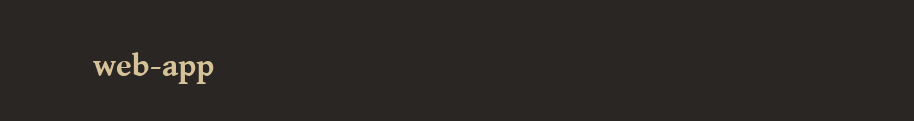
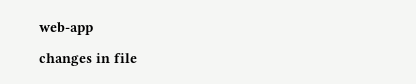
(214, 68) none -> [39,53,137,66] // changes in file

